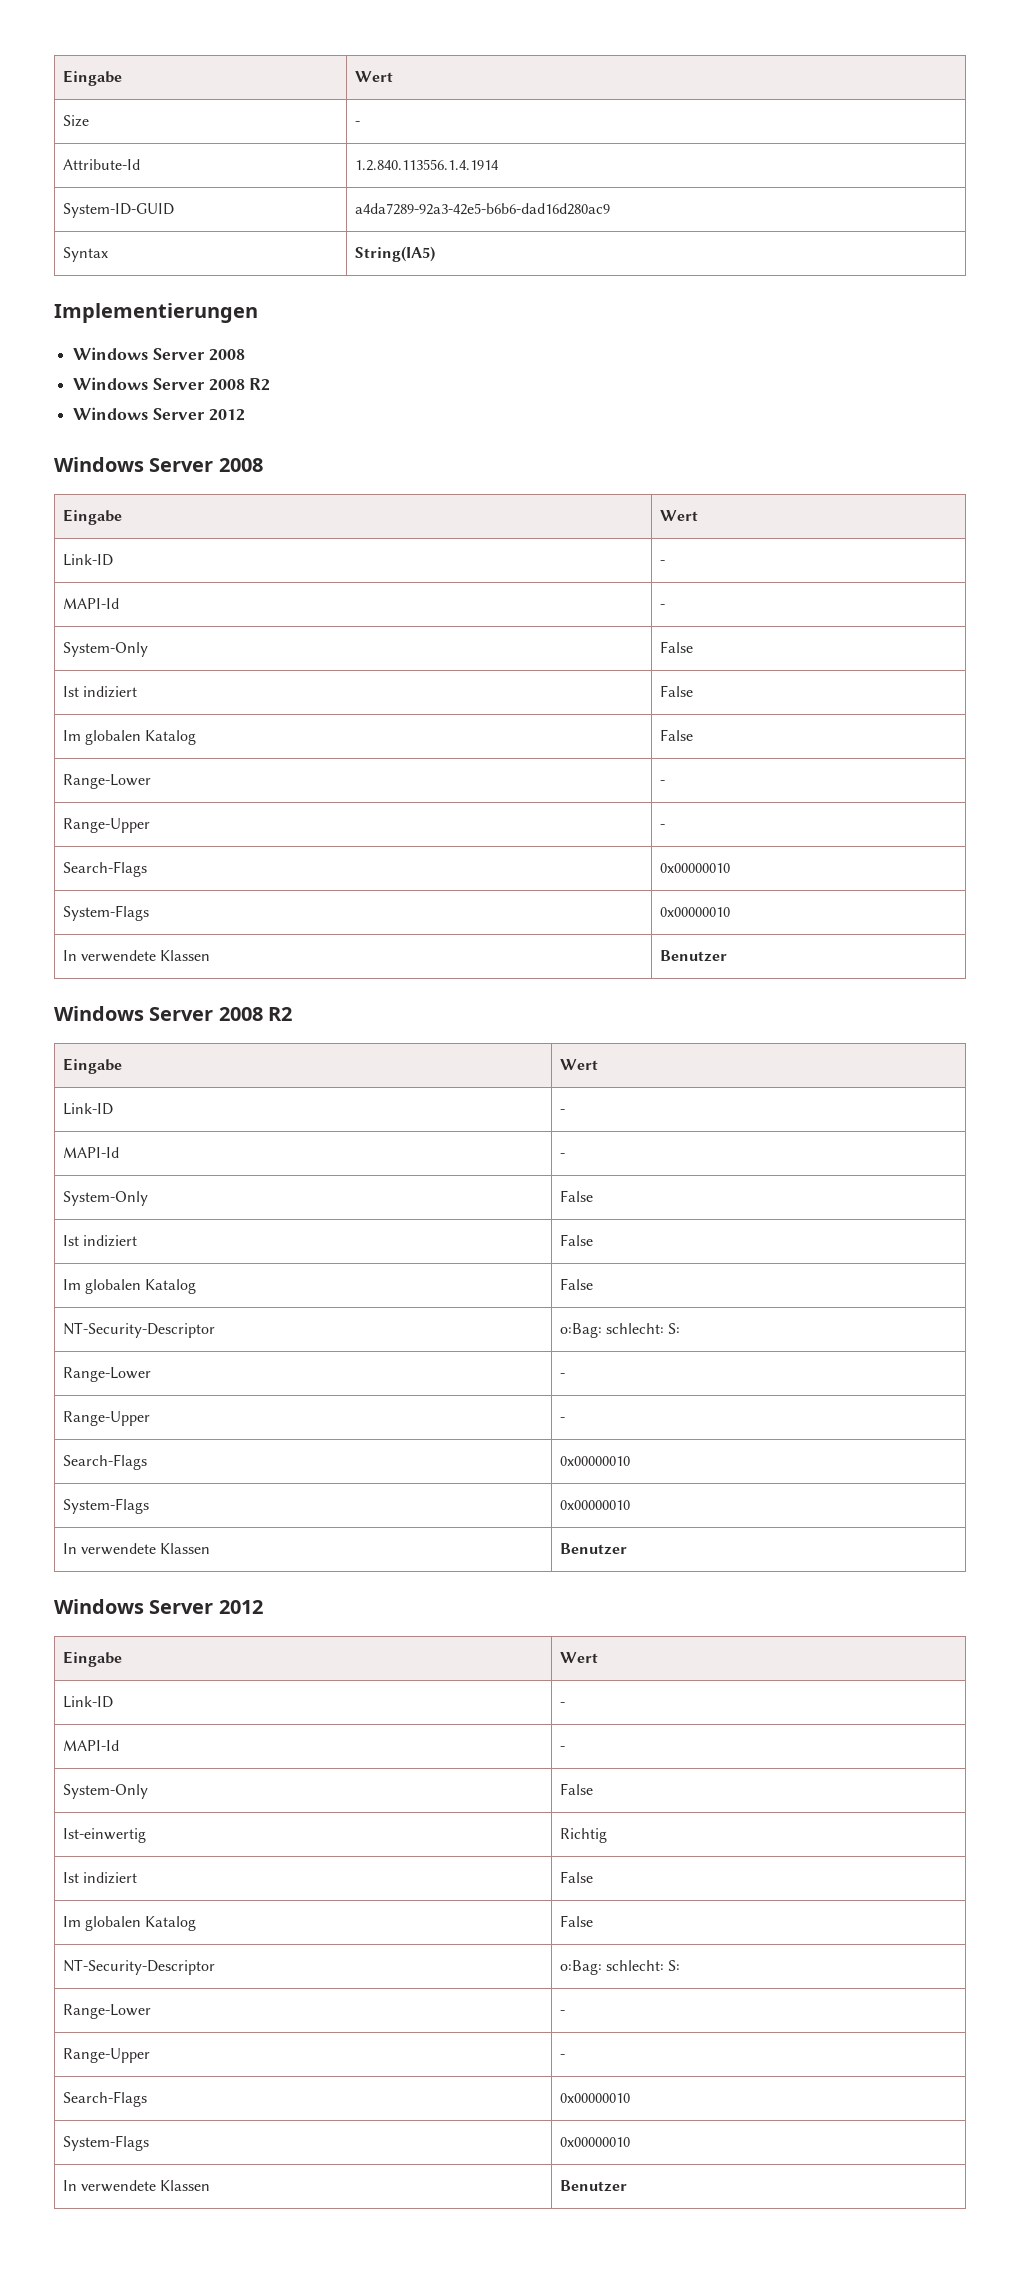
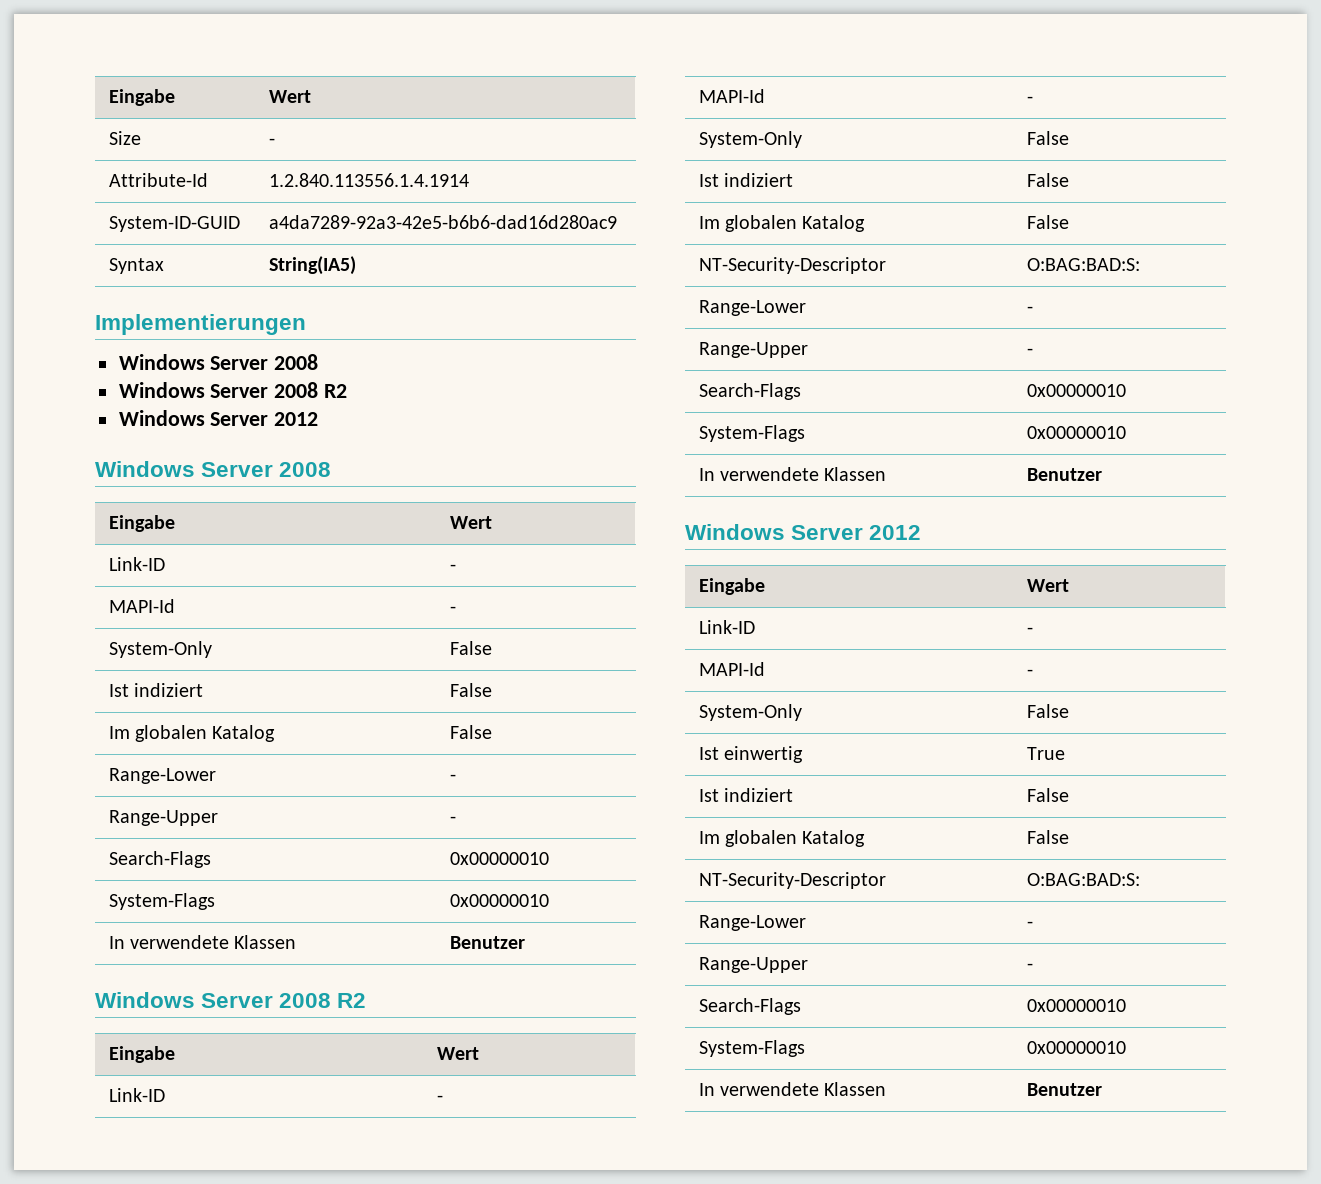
[559,1323,681,1338] o:Bag: schlecht: S: -> [1026,258,1140,271] O:BAG:BAD:S:
[62,1828,146,1843] [559,1828,607,1843] [62,1872,138,1884] [559,1871,593,1883] [62,1916,197,1931] [559,1915,593,1927] [62,1959,215,1975] [559,1960,681,1975] Ist-einwertig | Richtig // Ist indiziert | False // Im globalen Katalog | False // NT-Security-Descriptor | o:Bag: schlecht: S: -> [698,746,803,763] [1026,747,1065,760] [698,788,793,802] [1026,788,1069,802] [698,830,866,847] [1026,830,1069,844] [698,872,886,889] [1026,873,1140,886] Ist einwertig | True // Ist indiziert | False // Im globalen Katalog | False // NT-Security-Descriptor | O:BAG:BAD:S:

